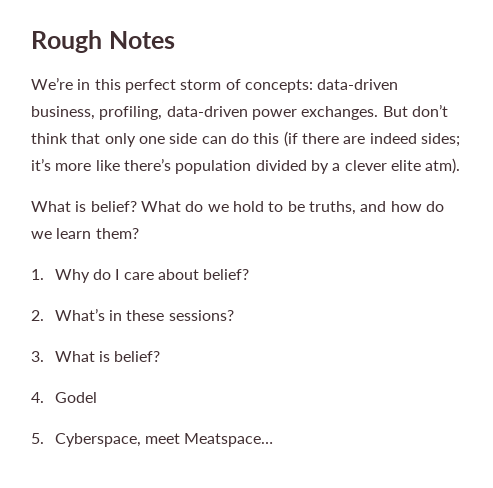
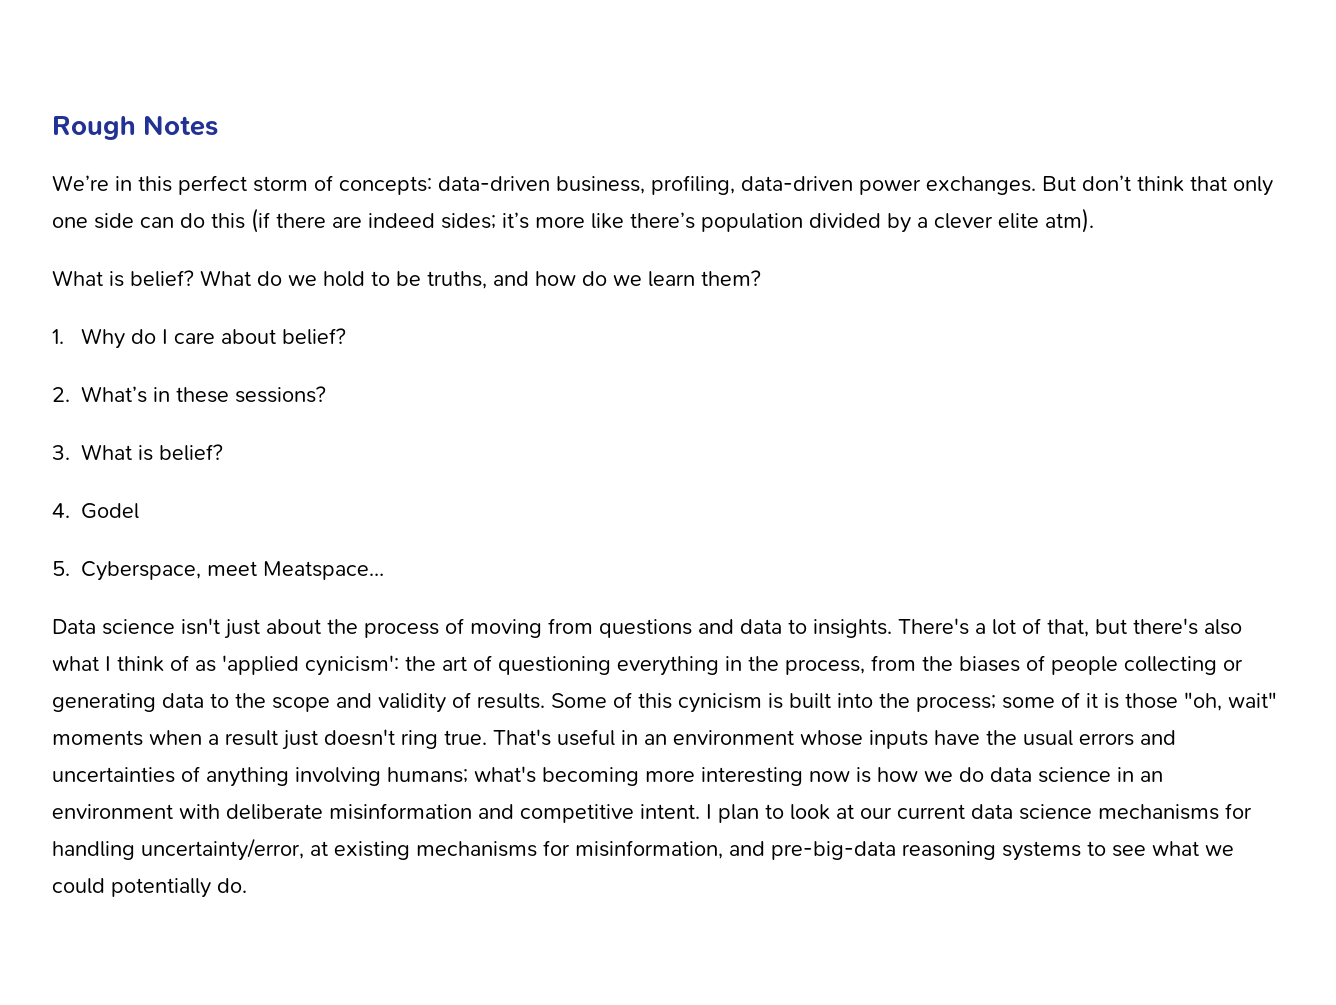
(274, 440) none -> [52,618,1242,639] [52,655,1243,676] [52,692,1277,713] [52,729,1176,750] [52,766,1163,787] [52,803,1252,823] [52,838,1234,861] [52,878,247,898] // Data science isn't just about the process of moving from questions and data to insights. There's a lot of that, but there's also what I think of as 'applied cynicism': the art of questioning everything in the process, from the biases of people collecting or generating data to the scope and validity of results. Some of this cynicism is built into the process; some of it is those "oh, wait" moments when a result just doesn't ring true. That's useful in an environment whose inputs have the usual errors and uncertainties of anything involving humans; what's becoming more interesting now is how we do data science in an environment with deliberate misinformation and competitive intent. I plan to look at our current data science mechanisms for handling uncertainty/error, at existing mechanisms for misinformation, and pre-big-data reasoning systems to see what we could potentially do.

